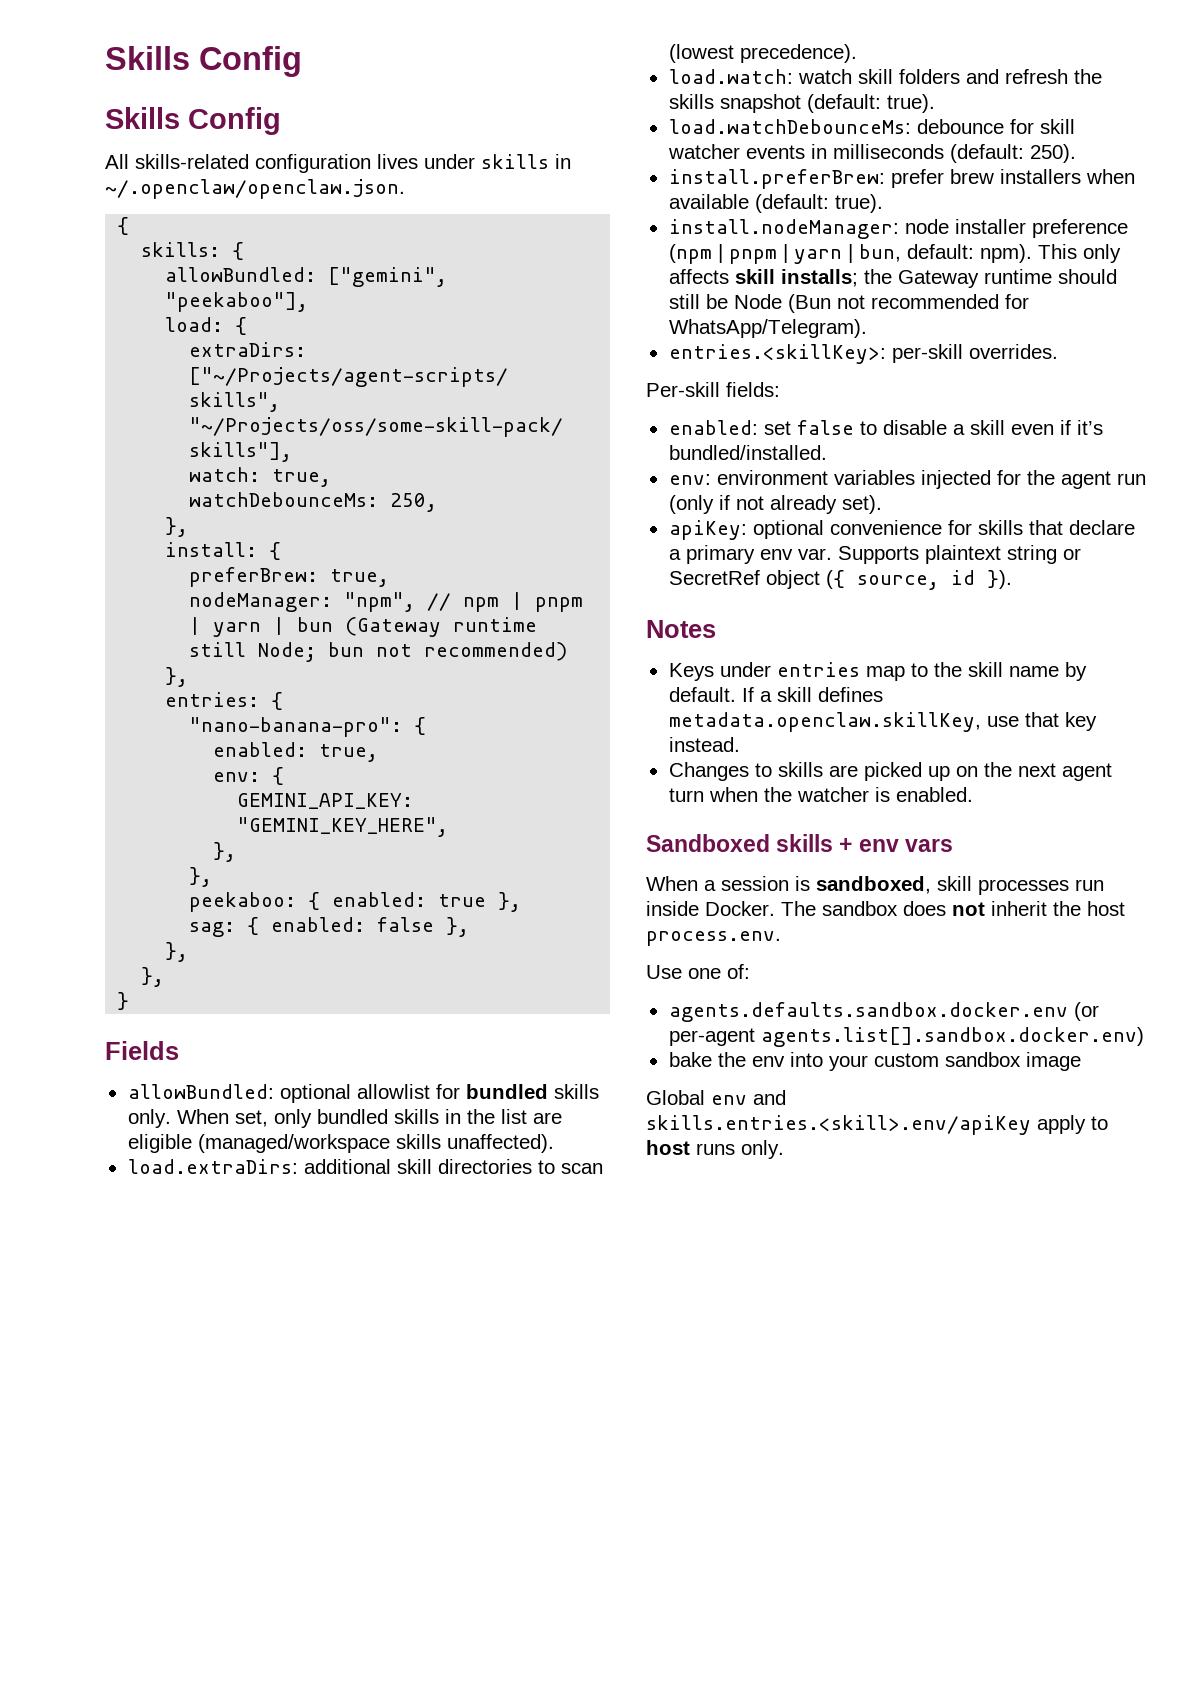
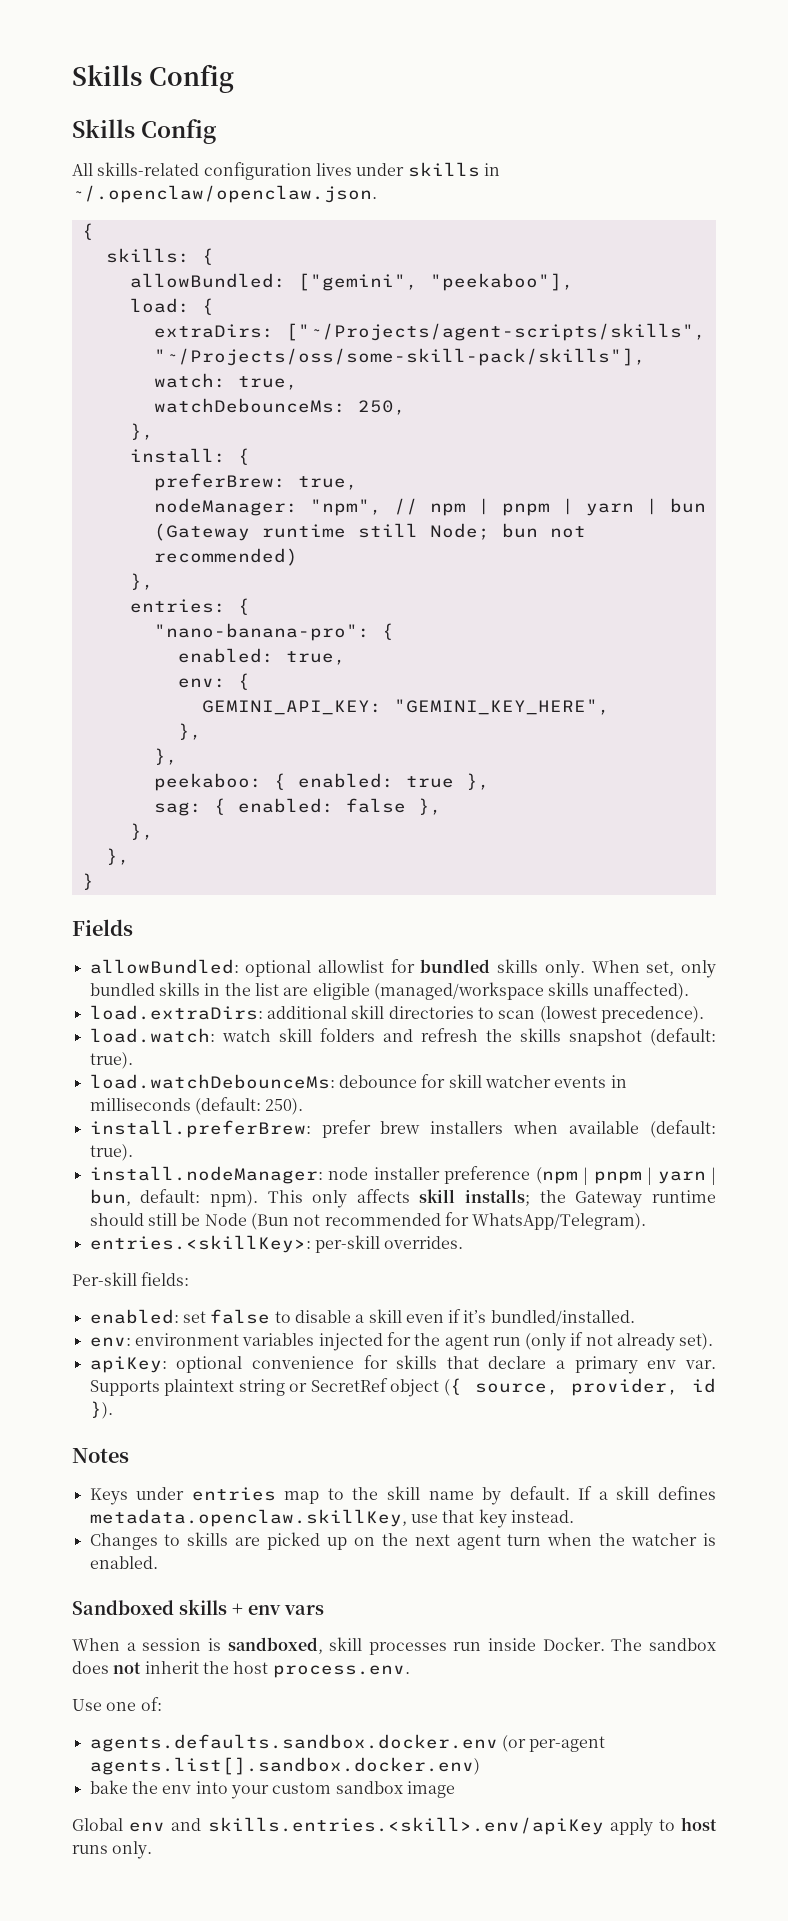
(939, 582) none -> [571,1378,680,1396] provider,

